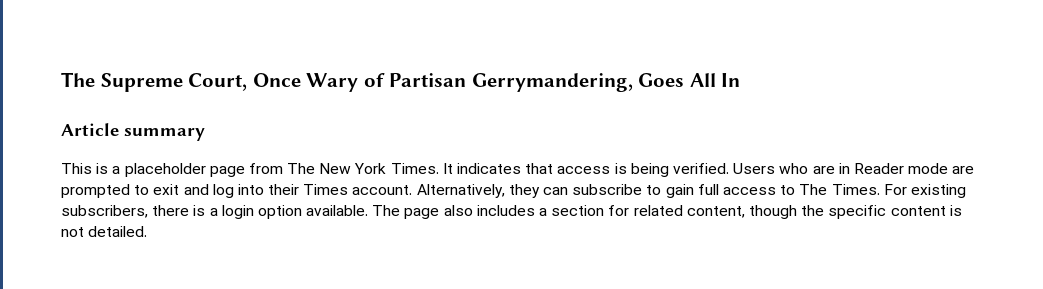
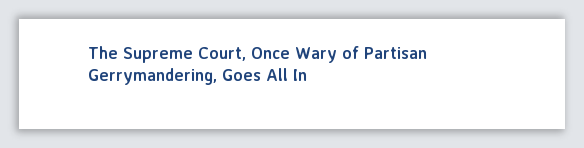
[61,123,205,141] [61,163,975,177] [61,184,966,198] [61,205,962,219] [61,226,148,237] // Article summary // This is a placeholder page from The New York Times. It indicates that access is being verified. Users who are in Reader mode are prompted to exit and log into their Times account. Alternatively, they can subscribe to gain full access to The Times. For existing subscribers, there is a login option available. The page also includes a section for related content, though the specific content is not detailed. -> (307, 75) none

